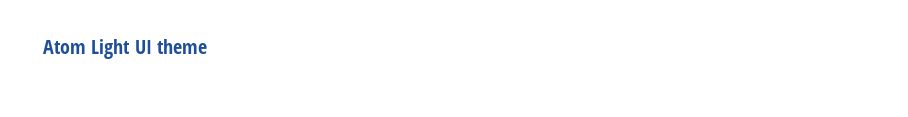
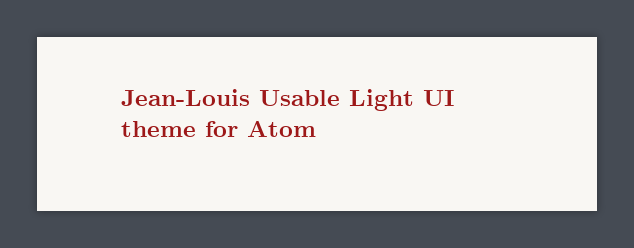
[43,40,86,54] Atom -> [121,89,340,106] Jean-Louis Usable
(207, 46) none -> [205,120,316,137] for Atom

